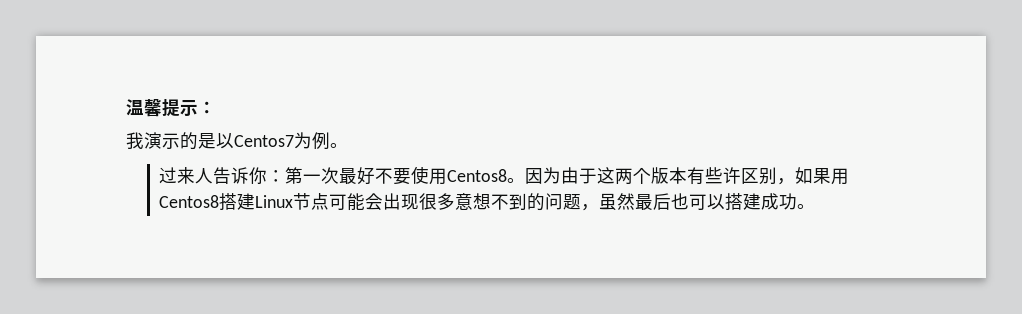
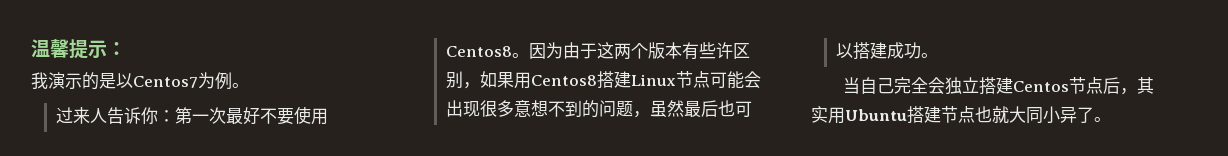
(816, 206) none -> [843,77,1155,95] [811,106,1111,124] // 当自己完全会独立搭建Centos节点后，其实用Ubuntu搭建节点也就大同小异了。

